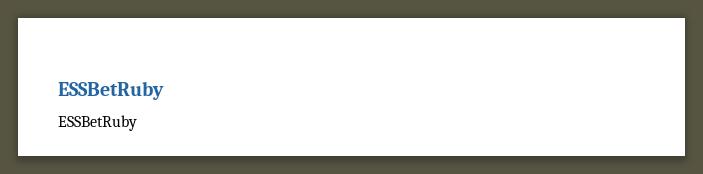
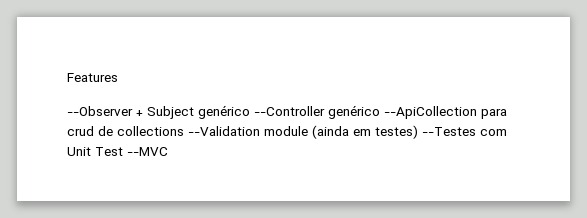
[58,81,164,100] [58,115,137,131] ESSBetRuby // ESSBetRuby -> [67,73,118,82] [67,105,507,119] [67,125,507,139] [67,147,168,156] Features // --Observer + Subject genérico --Controller genérico --ApiCollection para crud de collections --Validation module (ainda em testes) --Testes com Unit Test --MVC

